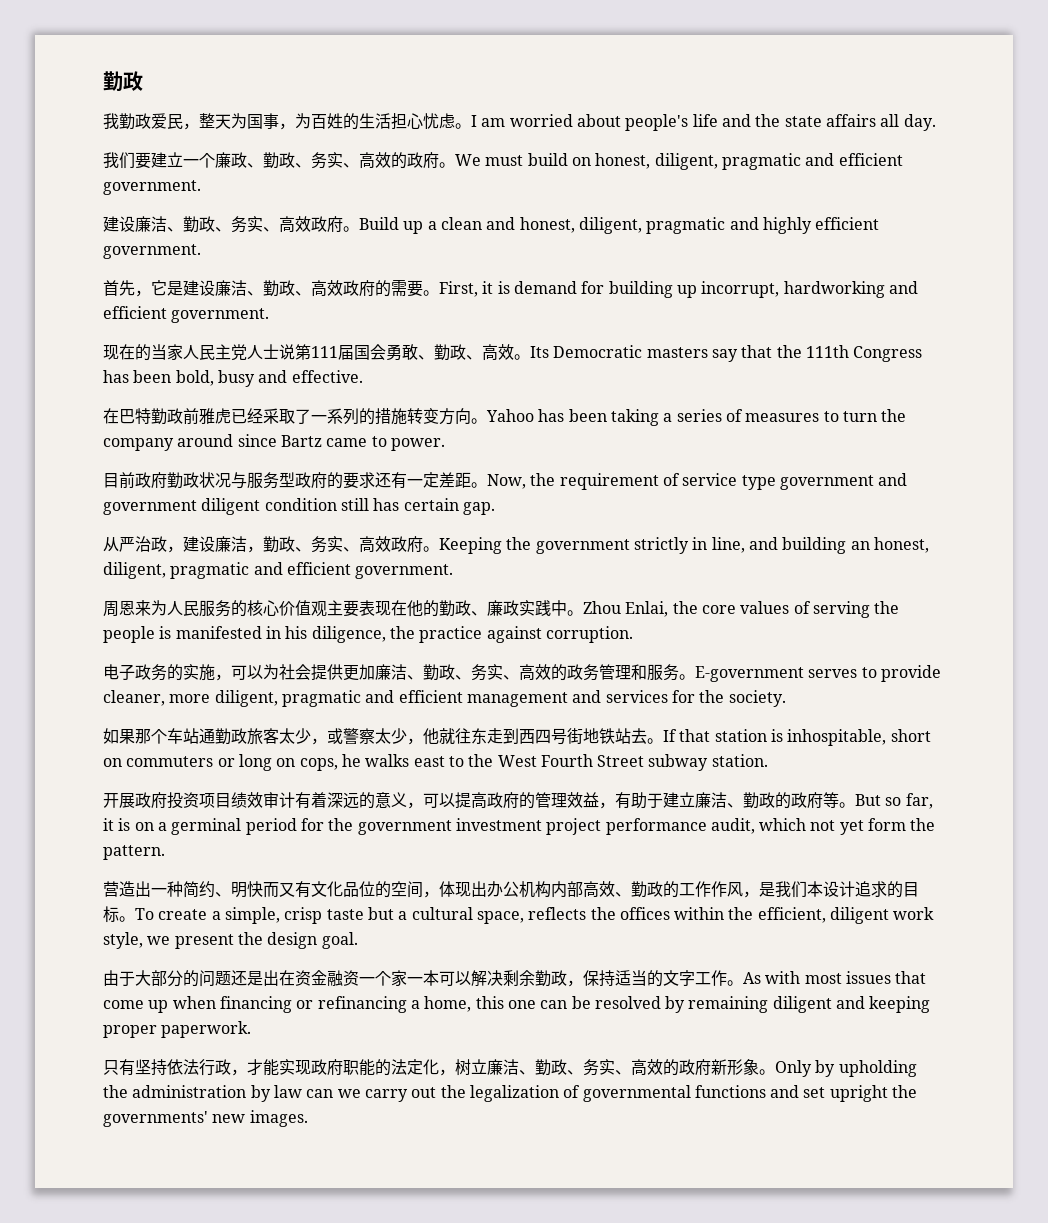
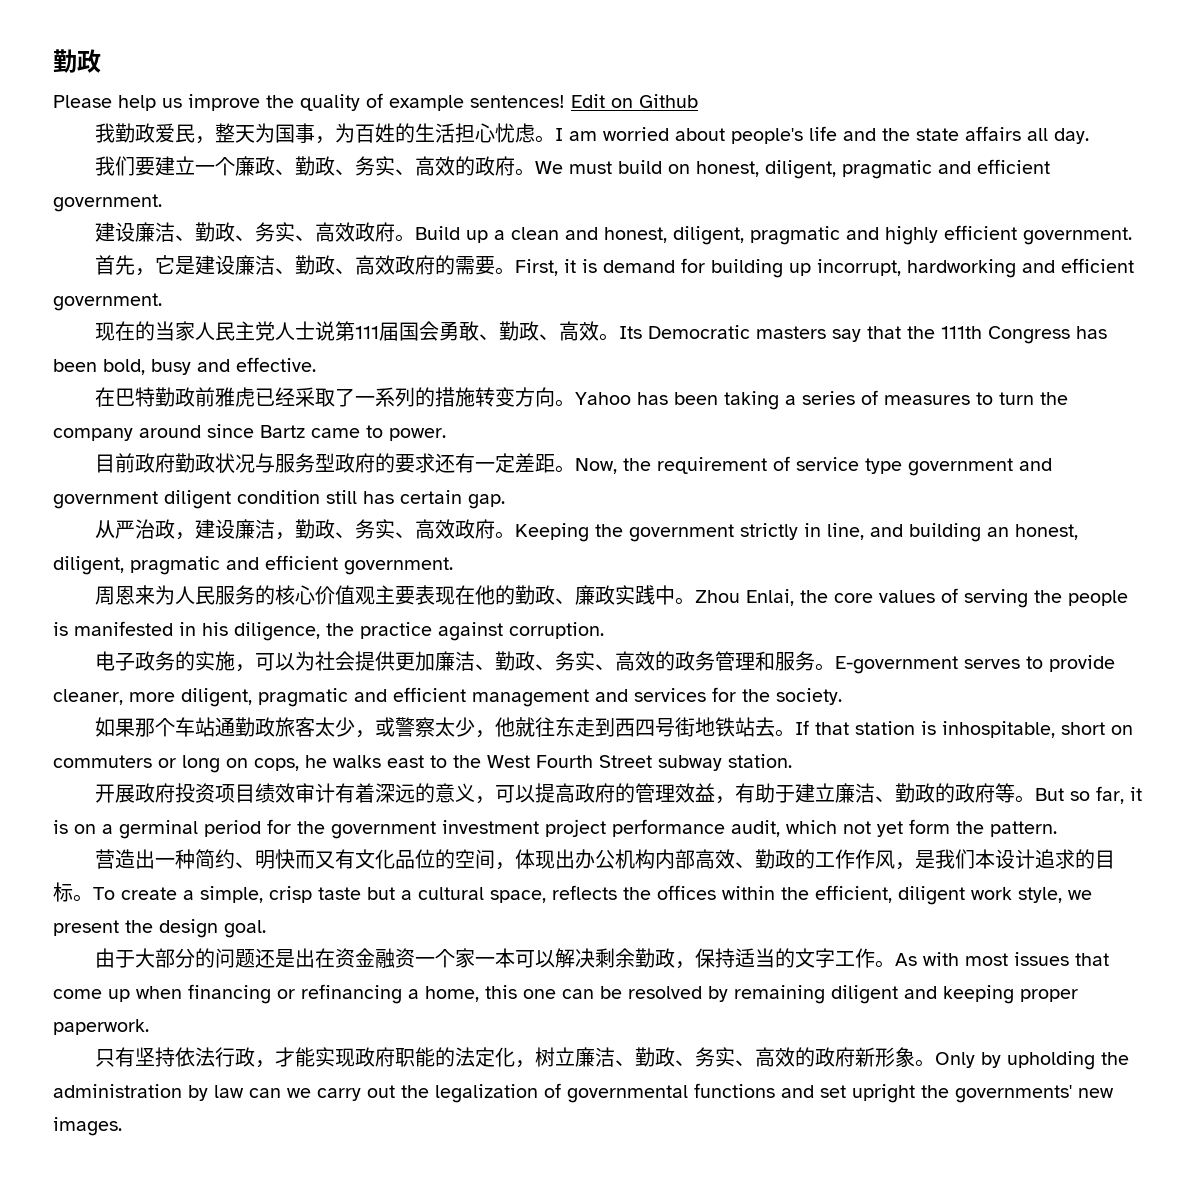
[103,71,143,92] 勤政 -> [53,49,101,73] [53,93,698,111] 勤政 // Please help us improve the quality of example sentences! Edit on Github

